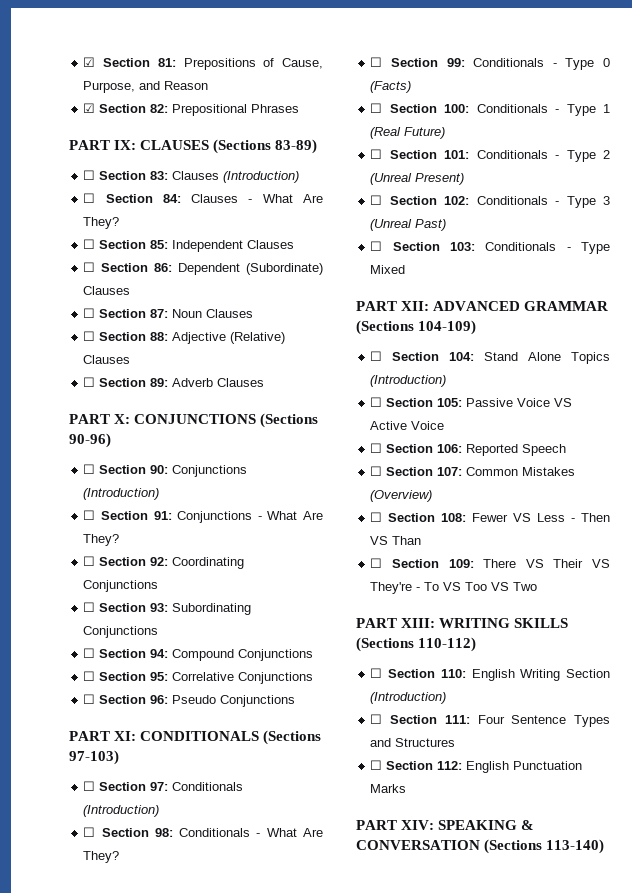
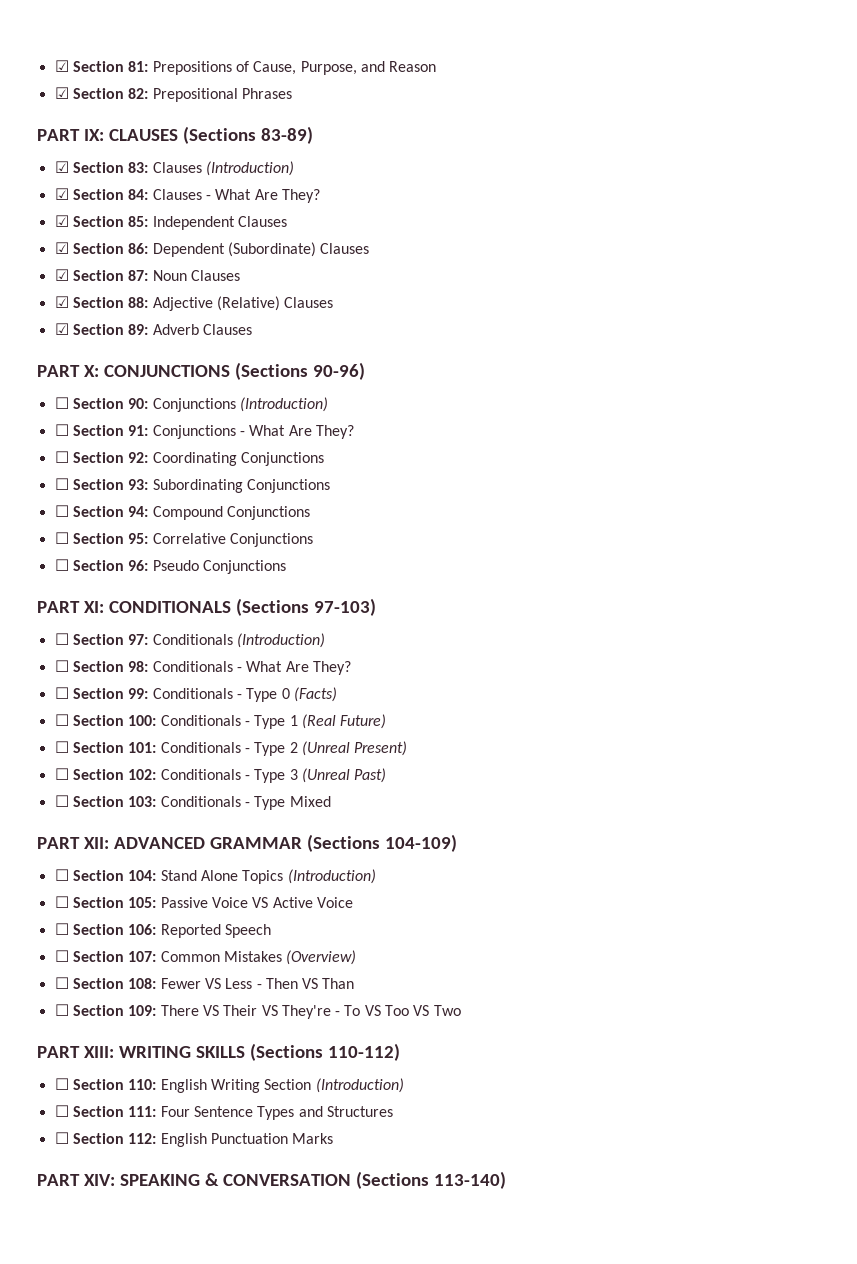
[83,170,96,180] ☐ -> [54,161,69,173] ☑
[83,193,96,203] ☐ -> [54,188,69,200] ☑
[83,239,96,249] ☐ -> [54,215,69,227] ☑
[83,262,96,272] ☐ -> [54,242,69,254] ☑
[83,308,96,318] ☐ -> [54,269,69,281] ☑
[83,331,96,341] ☐ -> [54,296,69,308] ☑
[83,377,96,387] ☐ -> [54,323,69,335] ☑

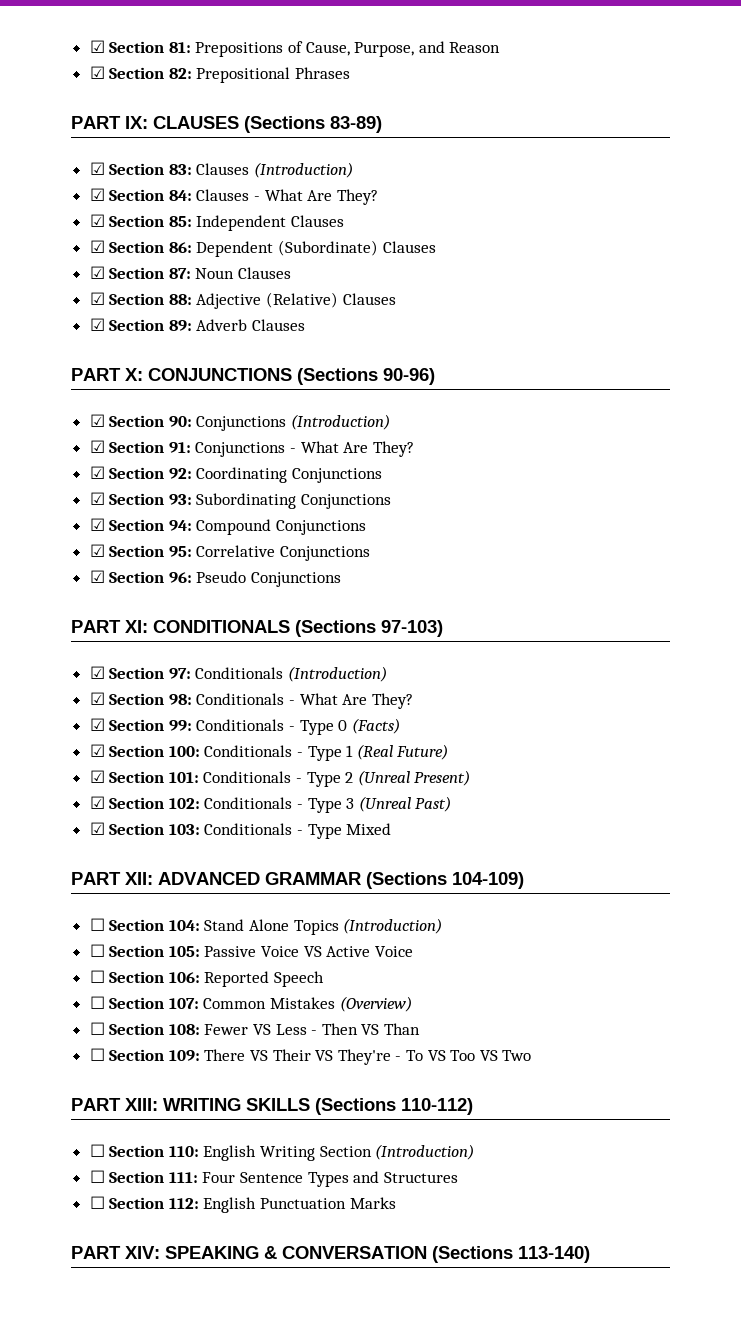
[54,397,69,409] ☐ -> [89,414,105,427] ☑
[54,424,69,436] ☐ -> [89,440,105,453] ☑
[54,451,69,463] ☐ -> [89,466,105,479] ☑
[54,478,69,490] ☐ -> [89,492,105,505] ☑
[54,505,69,517] ☐ -> [89,518,105,531] ☑
[54,532,69,544] ☐ -> [89,544,105,557] ☑
[54,559,69,571] ☐ -> [89,570,105,583] ☑
[54,633,69,645] ☐ -> [89,666,105,679] ☑
[54,660,69,672] ☐ -> [89,692,105,705] ☑
[54,687,69,699] ☐ -> [89,718,105,731] ☑
[54,714,69,726] ☐ -> [89,744,105,757] ☑
[54,741,69,753] ☐ -> [89,770,105,783] ☑
[54,768,69,780] ☐ -> [89,796,105,809] ☑
[54,795,69,807] ☐ -> [89,822,105,835] ☑

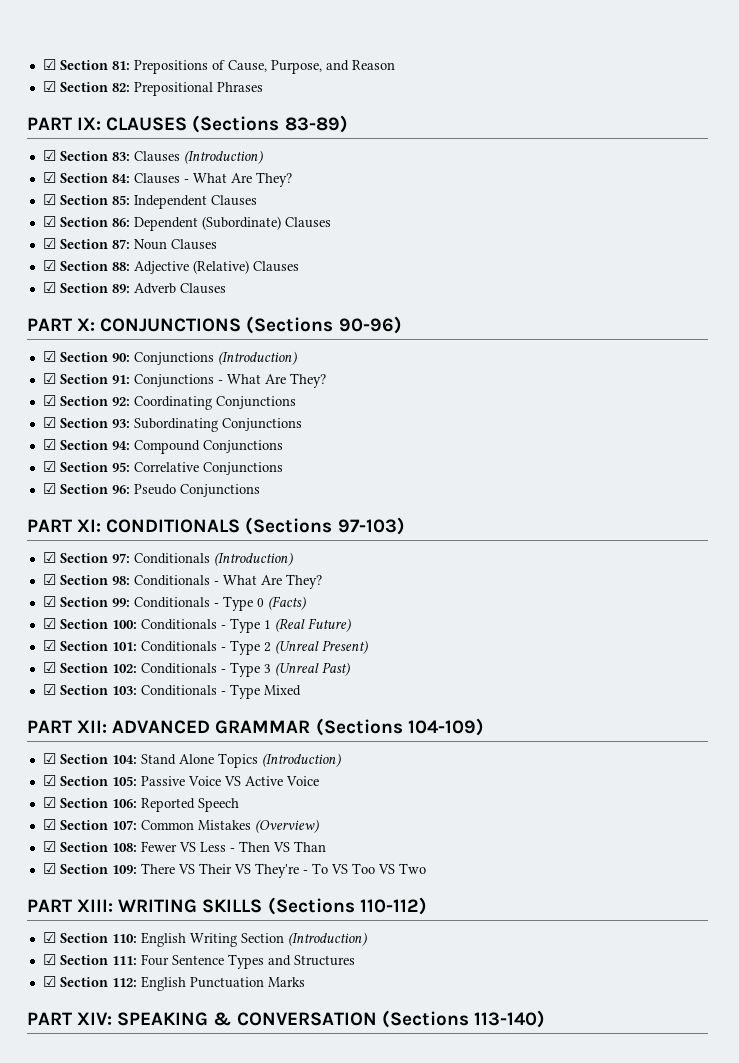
[89,918,105,931] ☐ -> [42,753,56,764] ☑
[89,944,105,957] ☐ -> [42,775,56,786] ☑
[89,970,105,983] ☐ -> [42,797,56,808] ☑
[89,996,105,1009] ☐ -> [42,819,56,830] ☑
[89,1022,105,1035] ☐ -> [42,841,56,852] ☑
[89,1048,105,1061] ☐ -> [42,863,56,874] ☑
[89,1144,105,1157] ☐ -> [42,932,56,943] ☑
[89,1170,105,1183] ☐ -> [42,954,56,965] ☑
[89,1196,105,1209] ☐ -> [42,976,56,987] ☑

